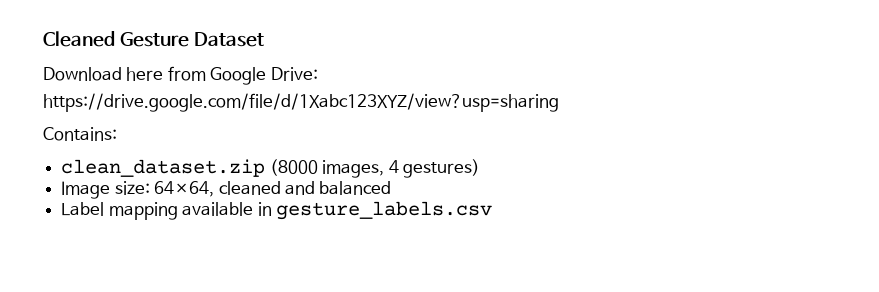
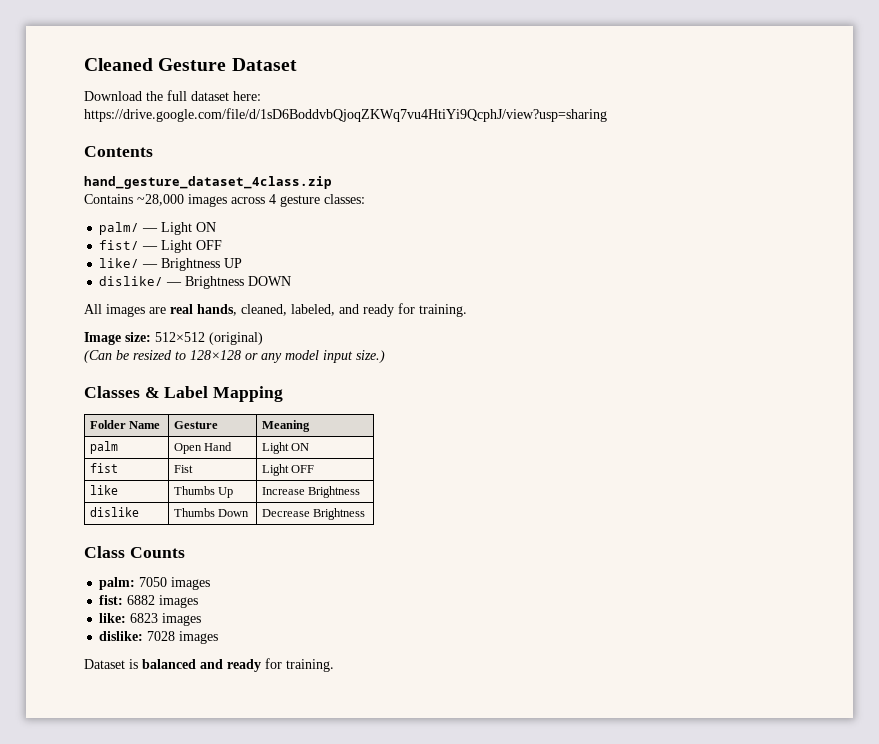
[126,66,318,85] [43,93,559,112] [43,127,117,141] [61,159,480,178] [61,181,392,199] [61,201,492,220] here from Google Drive: // https://drive.google.com/file/d/1Xabc123XYZ/view?usp=sharing // Contains: // clean_dataset.zip (8000 images, 4 gestures) // Image size: 64×64, cleaned and balanced // Label mapping available in gesture_labels.csv -> [146,90,261,101] [84,108,607,122] [84,146,153,157] [84,176,332,189] [84,194,365,207] [99,222,217,235] [99,240,223,253] [99,258,243,271] [99,276,292,289] [84,303,467,317] [84,332,263,345] [84,350,385,363] [84,386,284,402] [89,420,161,429] [173,421,218,429] [261,420,310,432] [89,441,118,454] [173,442,233,454] [261,442,310,454] [89,463,118,473] [173,465,193,473] [261,464,315,476] [89,485,118,495] [173,486,234,498] [261,486,361,498] [89,507,139,517] [173,508,250,517] [261,508,366,520] [84,546,185,558] [99,577,211,590] [99,595,199,608] [99,613,202,626] [99,631,219,644] [84,658,334,672] the full dataset here: // https://drive.google.com/file/d/1sD6BoddvbQjoqZKWq7vu4HtiYi9QcphJ/view?usp=sharing // Contents // hand_gesture_dataset_4class.zip // Contains ~28,000 images across 4 gesture classes: // palm/ — Light ON // fist/ — Light OFF // like/ — Brightness UP // dislike/ — Brightness DOWN // All images are real hands, cleaned, labeled, and ready for training. // Image size: 512×512 (original) // (Can be resized to 128×128 or any model input size.) // Classes & Label Mapping // Folder Name | Gesture | Meaning // palm | Open Hand | Light ON // fist | Fist | Light OFF // like | Thumbs Up | Increase Brightness // dislike | Thumbs Down | Decrease Brightness // Class Counts // palm: 7050 images // fist: 6882 images // like: 6823 images // dislike: 7028 images // Dataset is balanced and ready for training.

